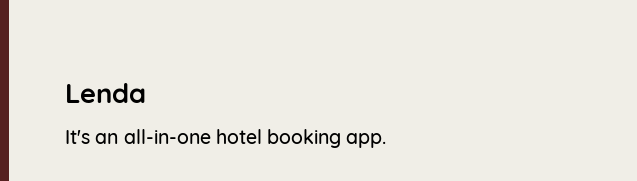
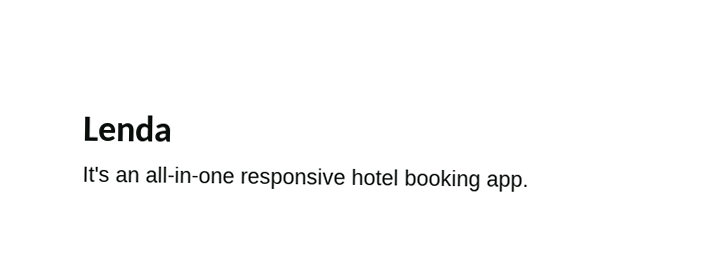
(211, 136) none -> [240,167,346,190] responsive

